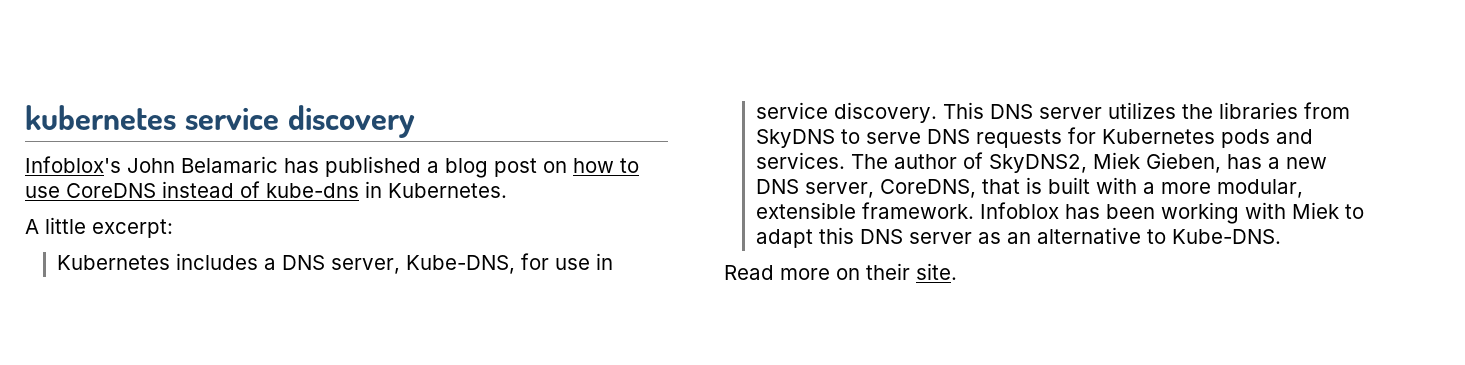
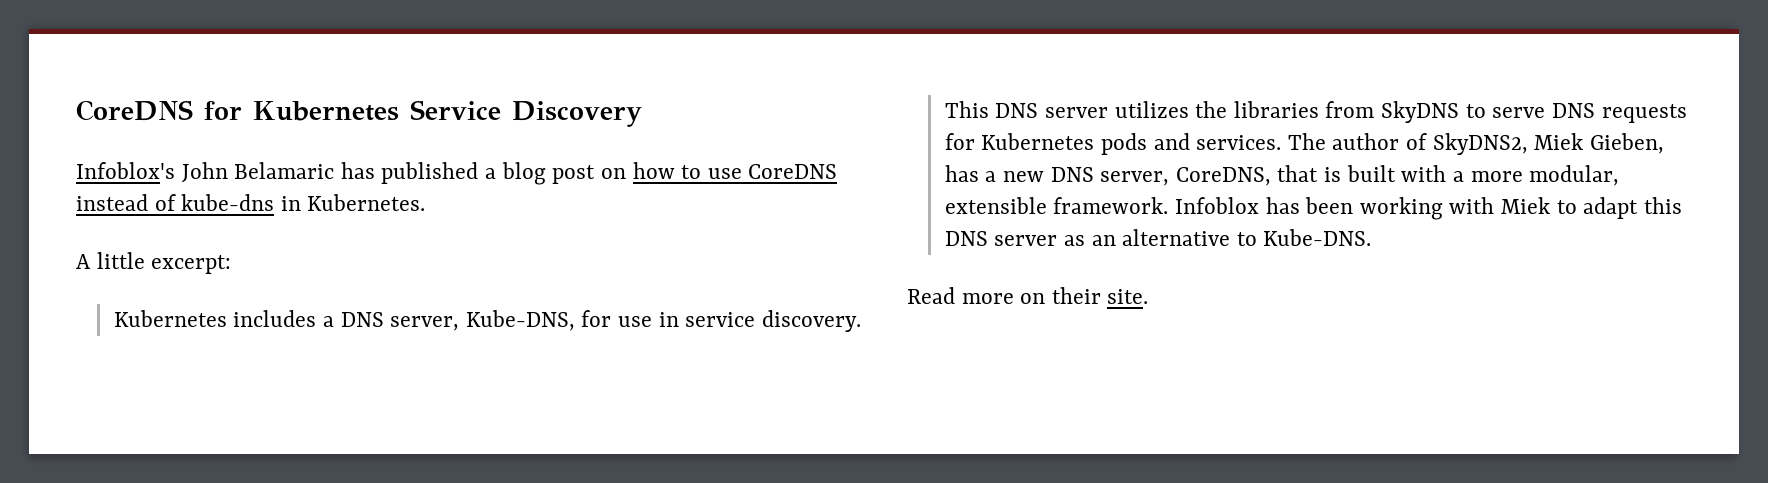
[25,105,415,138] kubernetes service discovery -> [76,100,642,127] CoreDNS for Kubernetes Service Discovery

